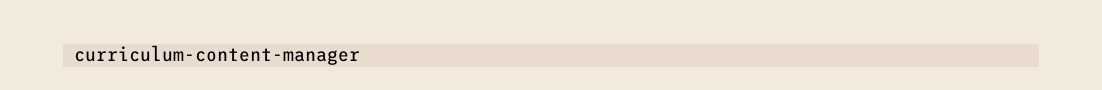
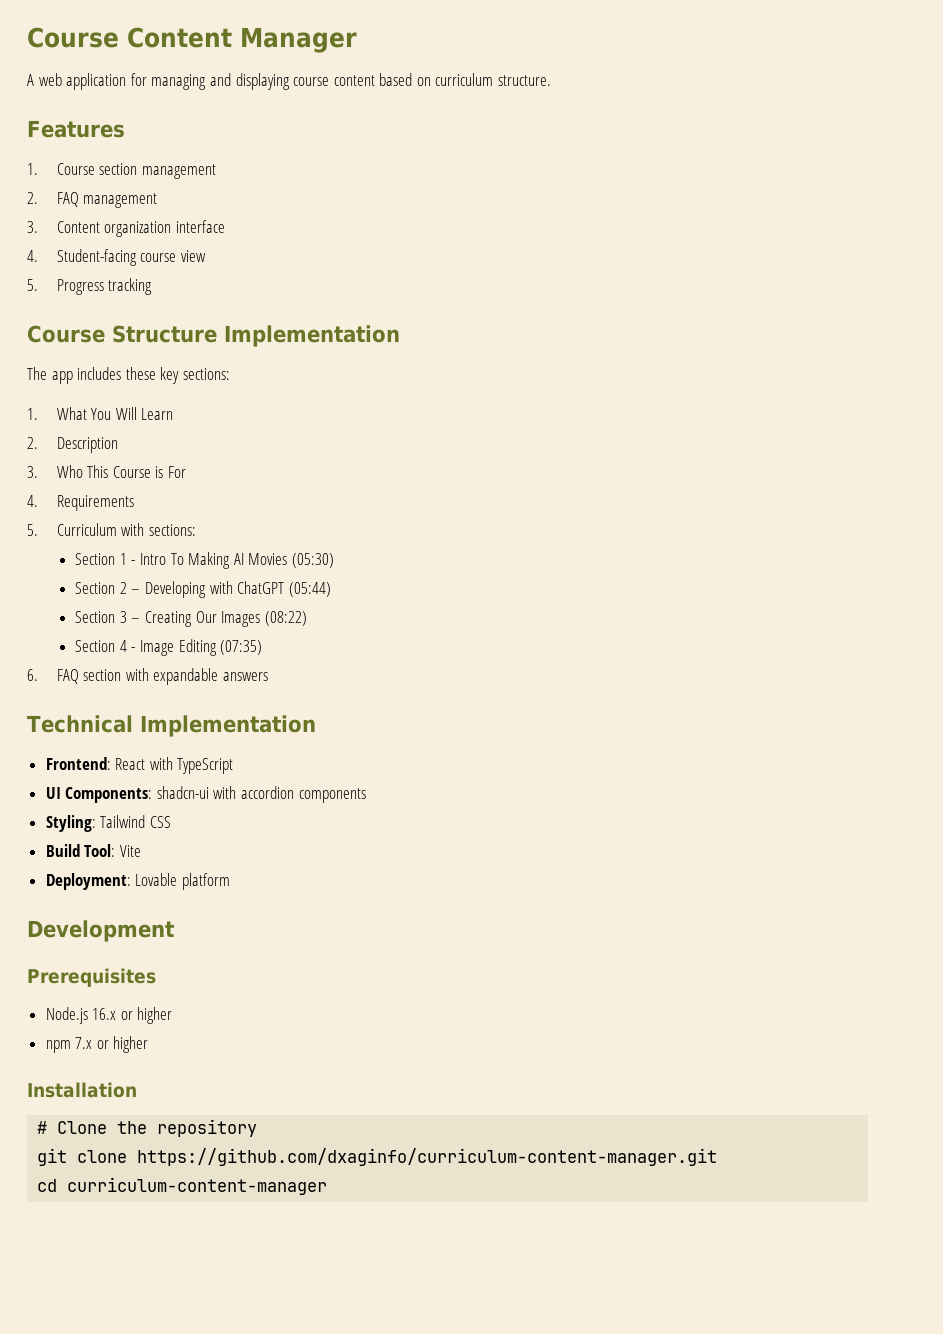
(73, 55) none -> [27,27,357,53] [27,73,552,90] [27,120,125,138] [27,163,216,179] [27,192,158,208] [27,220,225,237] [27,249,206,266] [27,278,153,295] [27,325,400,347] [27,367,230,384] [27,407,174,420] [27,437,118,453] [27,465,186,478] [27,495,134,511] [27,523,196,536] [75,552,335,569] [75,581,331,598] [75,611,307,627] [75,639,263,656] [27,668,268,685] [27,715,316,737] [45,757,234,774] [45,786,366,803] [45,815,171,832] [45,844,141,857] [45,873,230,890] [27,920,175,942] [27,968,156,987] [45,1007,173,1024] [45,1036,149,1053] [27,1082,137,1098] [37,1119,258,1137] [37,1148,718,1166] [37,1179,58,1192] Course Content Manager // A web application for managing and displaying course content based on curriculum structure. // Features // 1. Course section management // 2. FAQ management // 3. Content organization interface // 4. Student-facing course view // 5. Progress tracking // Course Structure Implementation // The app includes these key sections: // 1. What You Will Learn // 2. Description // 3. Who This Course is For // 4. Requirements // 5. Curriculum with sections: // Section 1 - Intro To Making AI Movies (05:30) // Section 2 – Developing with ChatGPT (05:44) // Section 3 – Creating Our Images (08:22) // Section 4 - Image Editing (07:35) // 6. FAQ section with expandable answers // Technical Implementation // Frontend: React with TypeScript // UI Components: shadcn-ui with accordion components // Styling: Tailwind CSS // Build Tool: Vite // Deployment: Lovable platform // Development // Prerequisites // Node.js 16.x or higher // npm 7.x or higher // Installation // # Clone the repository // git clone https://github.com/dxaginfo/curriculum-content-manager.git // cd

